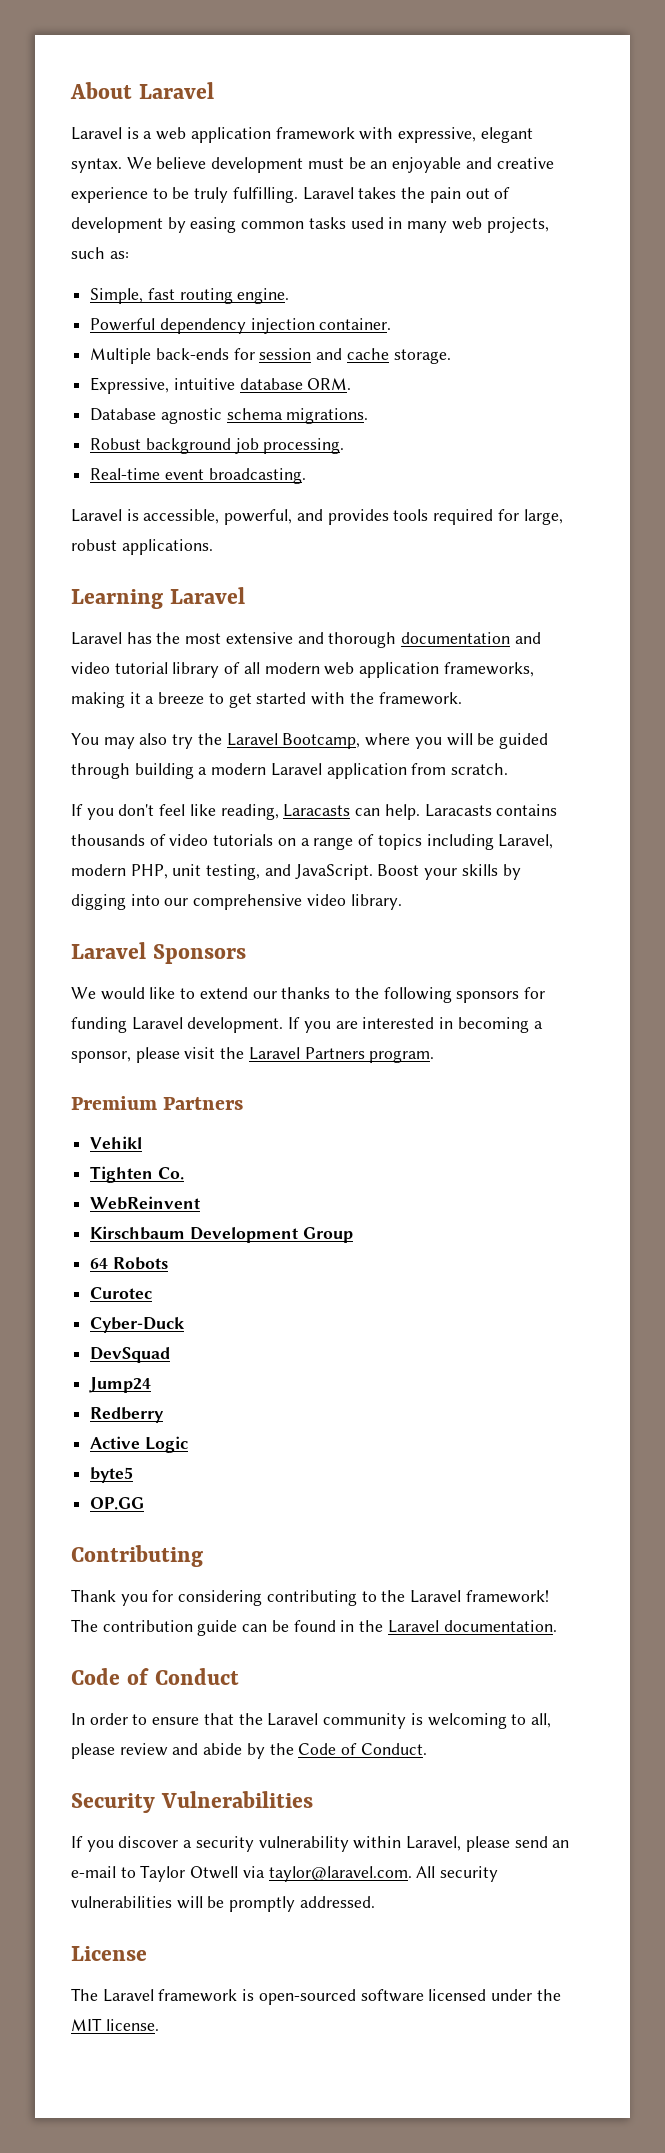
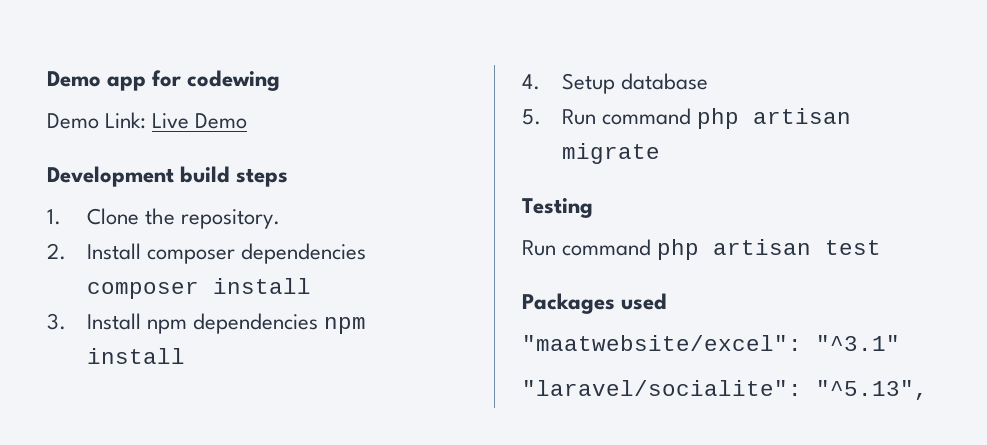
[70,82,214,99] [71,127,533,143] [71,157,554,173] [71,187,511,203] [71,217,549,233] [71,247,129,259] [90,288,290,304] [90,318,392,334] [90,348,451,364] [90,377,352,394] [90,408,369,424] [90,438,345,454] [90,468,306,484] [71,509,563,525] [71,539,213,555] [71,587,245,609] [71,632,541,648] [71,662,534,678] [71,692,462,708] [71,733,548,749] [71,763,509,779] [71,804,558,820] [71,834,554,850] [71,864,521,880] [71,894,402,910] [71,942,246,964] [71,987,545,1003] [71,1017,543,1033] [71,1047,435,1063] [71,1096,244,1110] [90,1136,143,1149] [90,1166,184,1183] [90,1196,201,1210] [90,1226,353,1243] [90,1257,168,1270] [90,1287,153,1299] [90,1317,186,1333] [90,1347,171,1363] [89,1377,152,1393] [90,1407,165,1423] [90,1436,188,1453] [90,1467,134,1483] [90,1497,145,1510] [71,1545,203,1567] [71,1589,549,1606] [71,1619,557,1636] [71,1668,239,1685] [71,1713,551,1729] [71,1743,427,1759] [71,1791,313,1813] [71,1836,570,1852] [71,1865,499,1882] [71,1896,375,1912] [71,1946,147,1961] [71,1988,561,2005] [71,2018,159,2031] About Laravel // Laravel is a web application framework with expressive, elegant syntax. We believe development must be an enjoyable and creative experience to be truly fulfilling. Laravel takes the pain out of development by easing common tasks used in many web projects, such as: // Simple, fast routing engine. // Powerful dependency injection container. // Multiple back-ends for session and cache storage. // Expressive, intuitive database ORM. // Database agnostic schema migrations. // Robust background job processing. // Real-time event broadcasting. // Laravel is accessible, powerful, and provides tools required for large, robust applications. // Learning Laravel // Laravel has the most extensive and thorough documentation and video tutorial library of all modern web application frameworks, making it a breeze to get started with the framework. // You may also try the Laravel Bootcamp, where you will be guided through building a modern Laravel application from scratch. // If you don't feel like reading, Laracasts can help. Laracasts contains thousands of video tutorials on a range of topics including Laravel, modern PHP, unit testing, and JavaScript. Boost your skills by digging into our comprehensive video library. // Laravel Sponsors // We would like to extend our thanks to the following sponsors for funding Laravel development. If you are interested in becoming a sponsor, please visit the Laravel Partners program. // Premium Partners // Vehikl // Tighten Co. // WebReinvent // Kirschbaum Development Group // 64 Robots // Curotec // Cyber-Duck // DevSquad // Jump24 // Redberry // Active Logic // byte5 // OP.GG // Contributing // Thank you for considering contributing to the Laravel framework! The contribution guide can be found in the Laravel documentation. // Code of Conduct // In order to ensure that the Laravel community is welcoming to all, please review and abide by the Code of Conduct. // Security Vulnerabilities // If you discover a security vulnerability within Laravel, please send an e-mail to Taylor Otwell via taylor@laravel.com. All security vulnerabilities will be promptly addressed. // License // The Laravel framework is open-sourced software licensed under the MIT license. -> [47,70,281,91] [47,112,248,129] [47,166,289,187] [47,208,281,229] [47,243,367,264] [87,278,312,299] [47,313,367,334] [87,348,186,364] [522,73,709,94] [522,108,852,129] [562,143,661,164] [522,198,593,218] [522,239,882,260] [522,293,668,314] [522,335,900,351] [522,380,928,400] Demo app for codewing // Demo Link: Live Demo // Development build steps // 1. Clone the repository. // 2. Install composer dependencies composer install // 3. Install npm dependencies npm install // 4. Setup database // 5. Run command php artisan migrate // Testing // Run command php artisan test // Packages used // "maatwebsite/excel": "^3.1" // "laravel/socialite": "^5.13",

